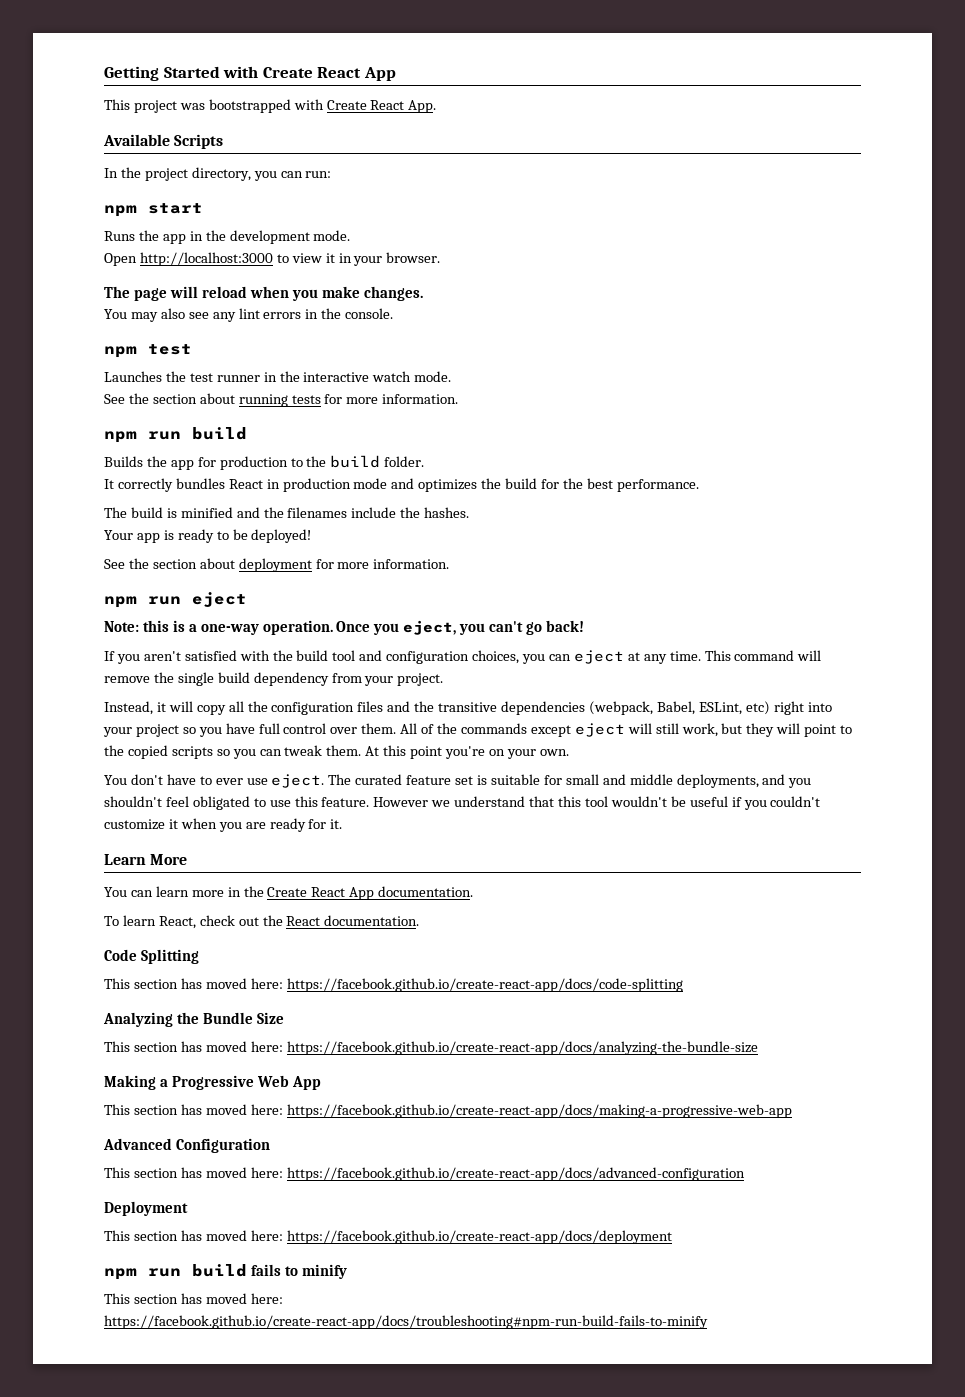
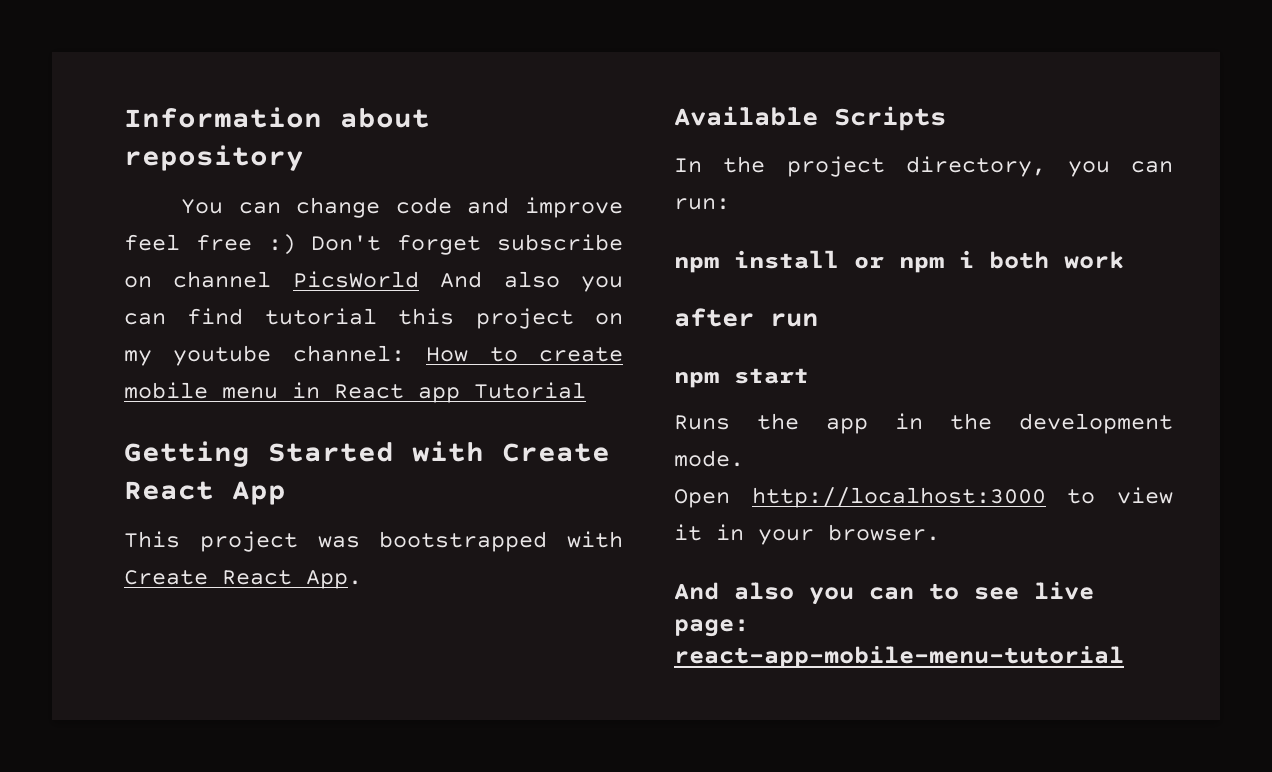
(104, 73) none -> [124,107,430,128] [124,145,304,171] [181,197,623,218] [124,234,623,255] [124,271,623,292] [124,308,623,329] [124,345,623,366] [124,382,586,403] Information about repository // You can change code and improve feel free :) Don't forget subscribe on channel PicsWorld And also you can find tutorial this project on my youtube channel: How to create mobile menu in React app Tutorial //
(332, 174) none -> [674,250,1124,273] [674,308,818,327] // npm install or npm i both work // after run
[104,286,424,301] [104,308,394,322] [104,344,192,358] [104,371,452,382] [104,393,459,407] [104,427,247,443] [104,455,425,470] [104,478,699,492] [104,507,470,518] [104,529,312,543] [104,558,450,572] [104,592,247,608] [104,620,584,635] [104,650,822,664] [104,672,444,686] [104,701,832,715] [103,723,853,737] [104,745,569,759] [104,774,812,788] [104,796,821,810] [104,818,343,832] [104,854,188,865] [104,886,474,900] [104,915,420,929] [104,949,200,964] [104,978,683,992] [103,1012,285,1027] [104,1041,758,1055] [104,1075,322,1090] [104,1104,792,1118] [103,1138,271,1153] [104,1167,745,1181] [104,1201,188,1216] [104,1230,672,1244] [104,1264,348,1280] [104,1293,283,1304] [104,1315,708,1329] The page will reload when you make changes. // You may also see any lint errors in the console. // npm test // Launches the test runner in the interactive watch mode. // See the section about running tests for more information. // npm run build // Builds the app for production to the build folder. // It correctly bundles React in production mode and optimizes the build for the best performance. // The build is minified and the filenames include the hashes. // Your app is ready to be deployed! // See the section about deployment for more information. // npm run eject // Note: this is a one-way operation. Once you eject, you can't go back! // If you aren't satisfied with the build tool and configuration choices, you can eject at any time. This command will remove the single build dependency from your project. // Instead, it will copy all the configuration files and the transitive dependencies (webpack, Babel, ESLint, etc) right into your project so you have full control over them. All of the commands except eject will still work, but they will point to the copied scripts so you can tweak them. At this point you're on your own. // You don't have to ever use eject. The curated feature set is suitable for small and middle deployments, and you shouldn't feel obligated to use this feature. However we understand that this tool wouldn't be useful if you couldn't customize it when you are ready for it. // Learn More // You can learn more in the Create React App documentation. // To learn React, check out the React documentation. // Code Splitting // This section has moved here: https://facebook.github.io/create-react-app/docs/code-splitting // Analyzing the Bundle Size // This section has moved here: https://facebook.github.io/create-react-app/docs/analyzing-the-bundle-size // Making a Progressive Web App // This section has moved here: https://facebook.github.io/create-react-app/docs/making-a-progressive-web-app // Advanced Configuration // This section has moved here: https://facebook.github.io/create-react-app/docs/advanced-configuration // Deployment // This section has moved here: https://facebook.github.io/create-react-app/docs/deployment // npm run build fails to minify // This section has moved here: https://facebook.github.io/create-react-app/docs/troubleshooting#npm-run-build-fails-to-minify -> [674,582,1094,605] [674,619,749,637] [674,646,1124,668] And also you can to see live page: react-app-mobile-menu-tutorial

